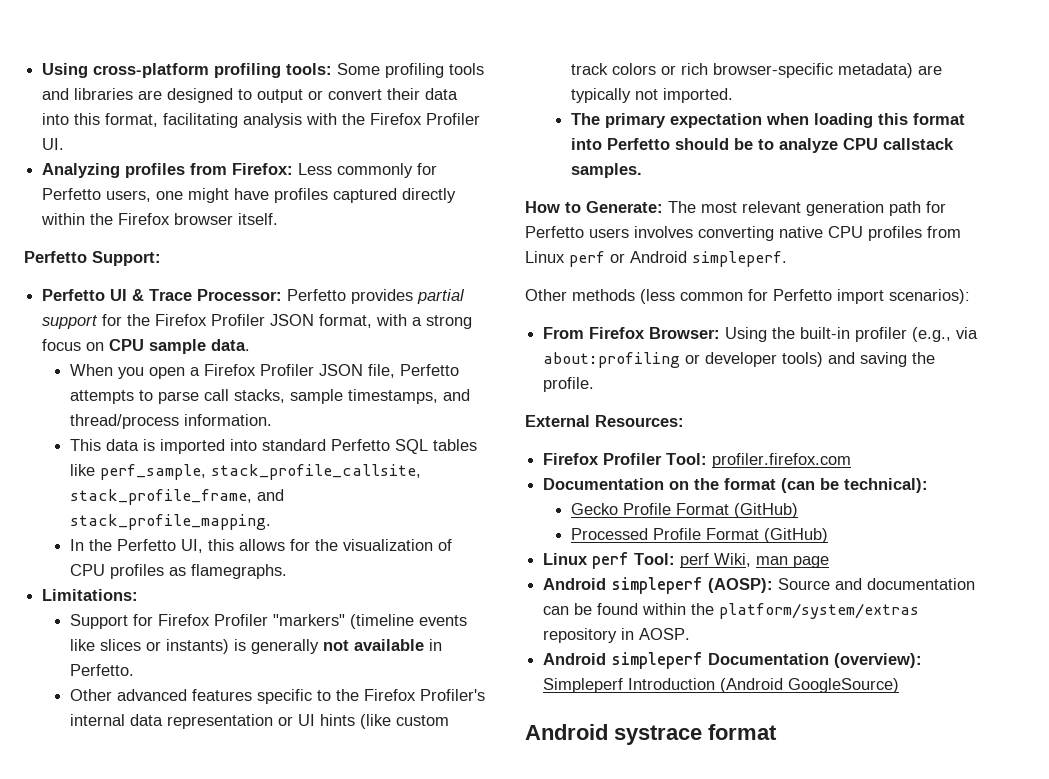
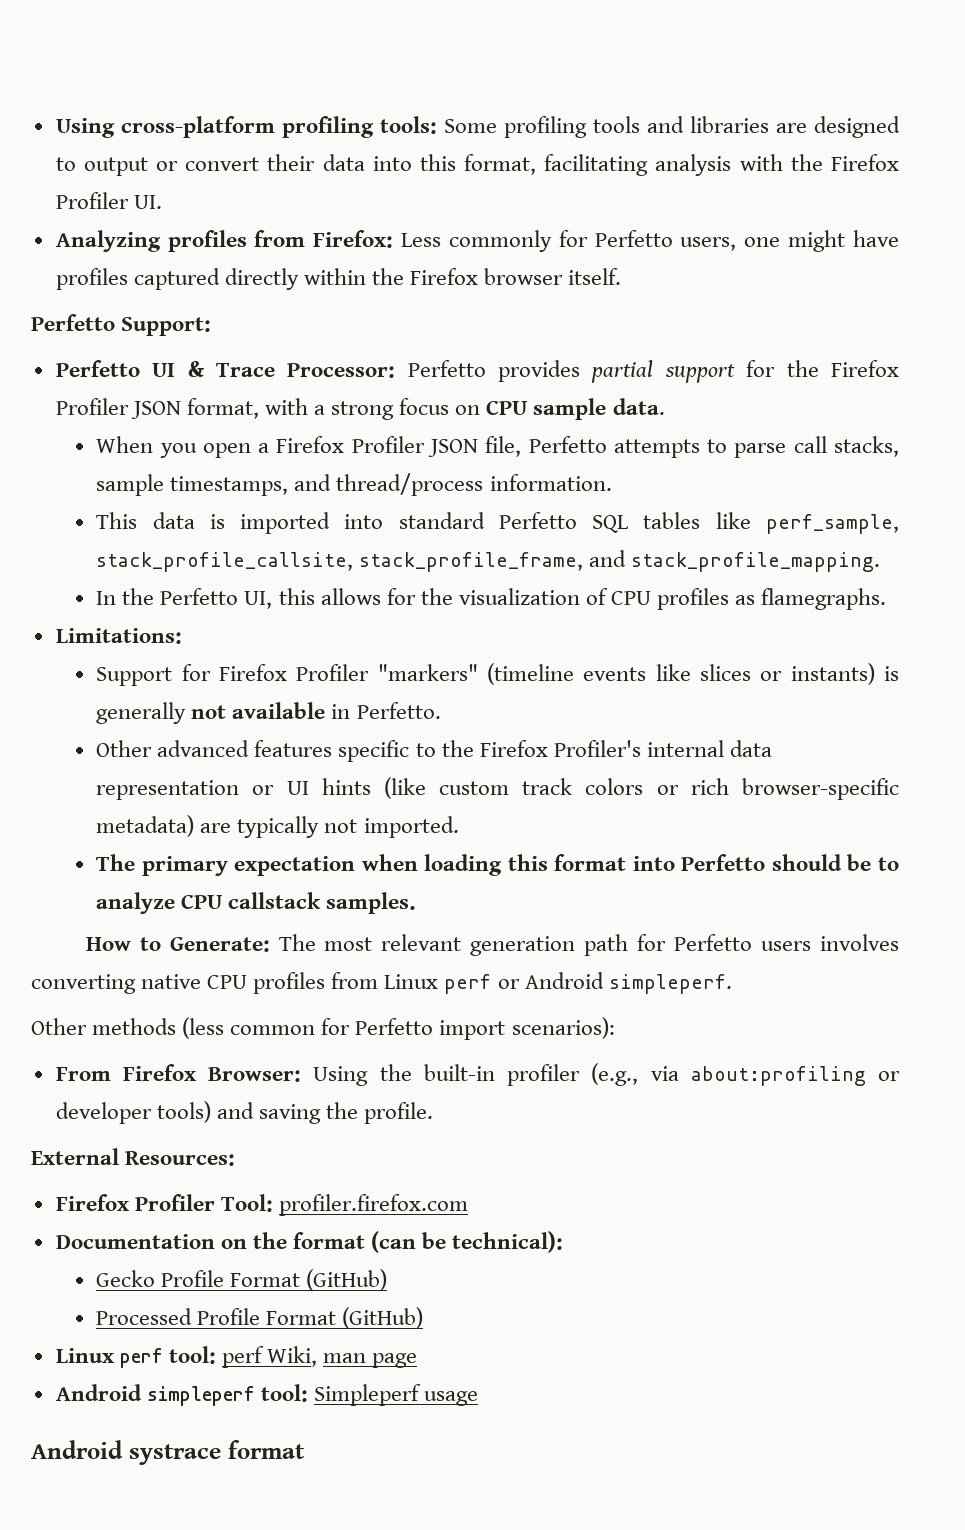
[634,553,676,565] Tool: -> [168,1346,216,1364] tool:
[708,578,976,593] [543,603,920,619] [543,628,691,643] [543,652,923,669] [543,678,900,693] (AOSP): Source and documentation can be found within the platform/system/extras repository in AOSP. // Android simpleperf Documentation (overview): Simpleperf Introduction (Android GoogleSource) -> [260,1384,479,1406] tool: Simpleperf usage

